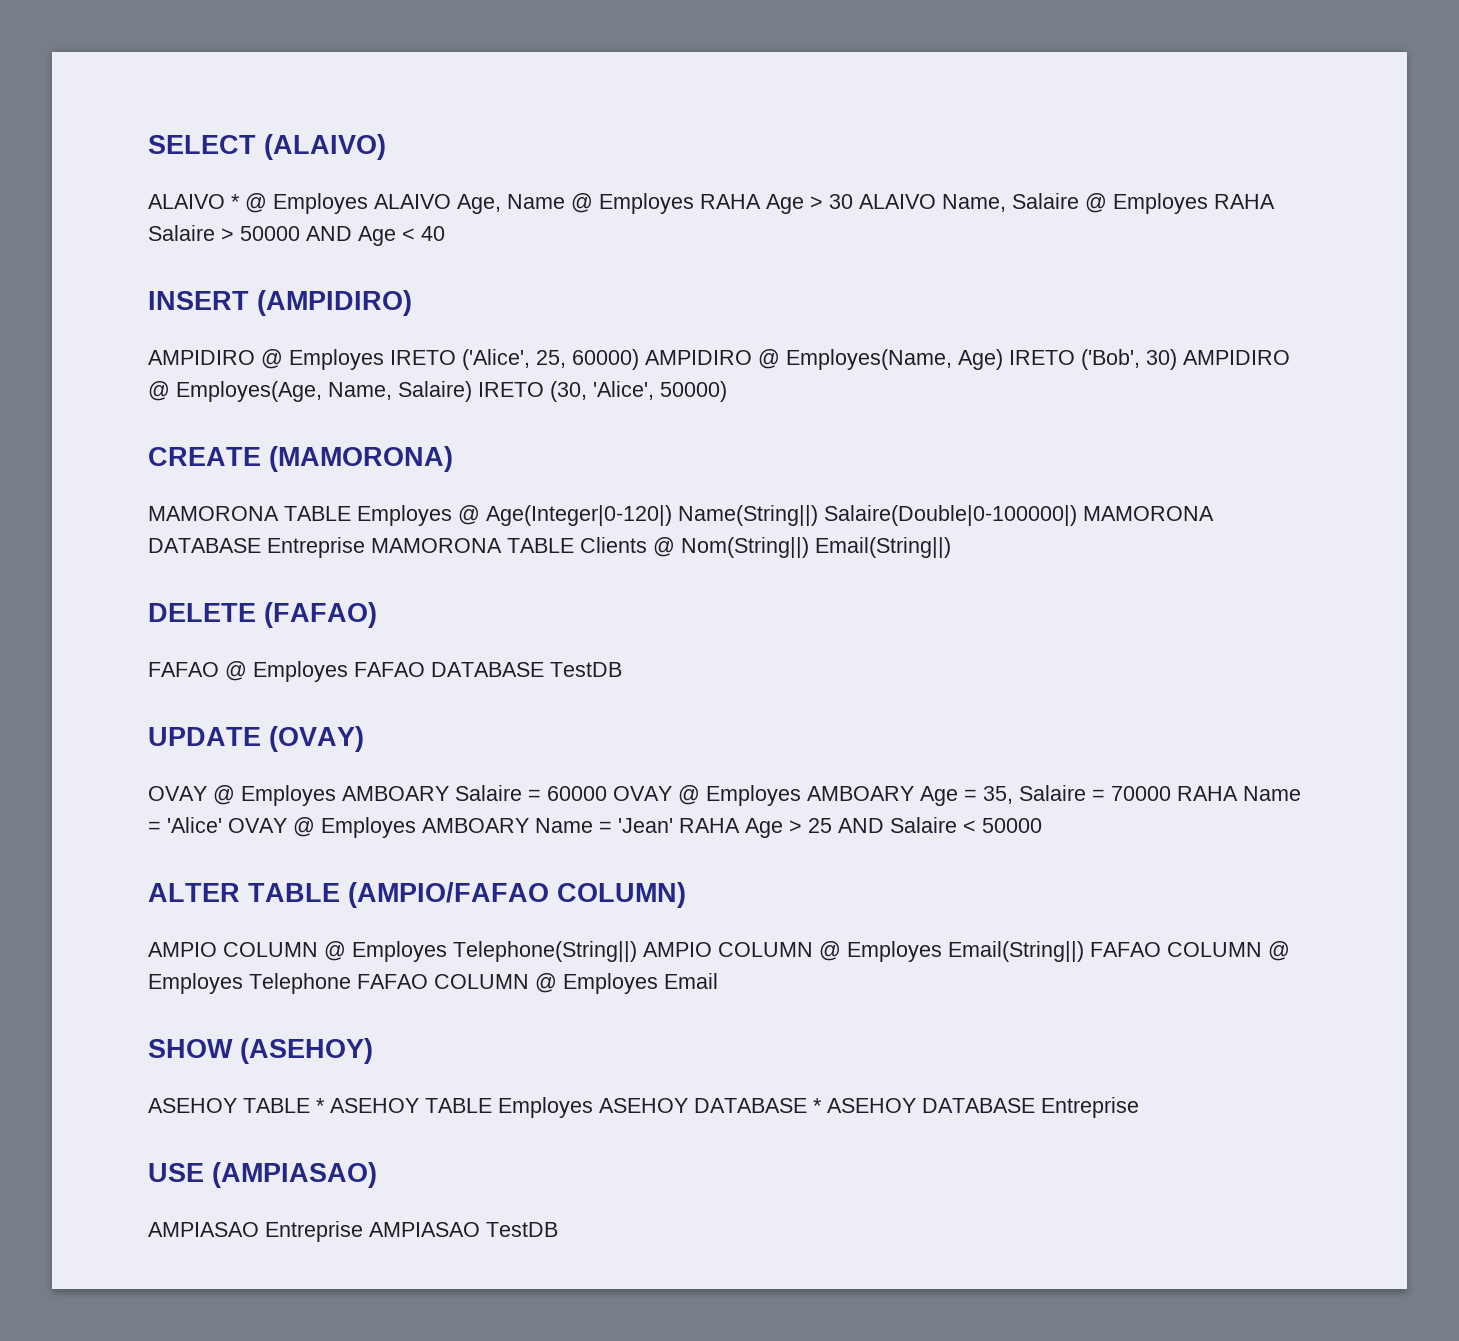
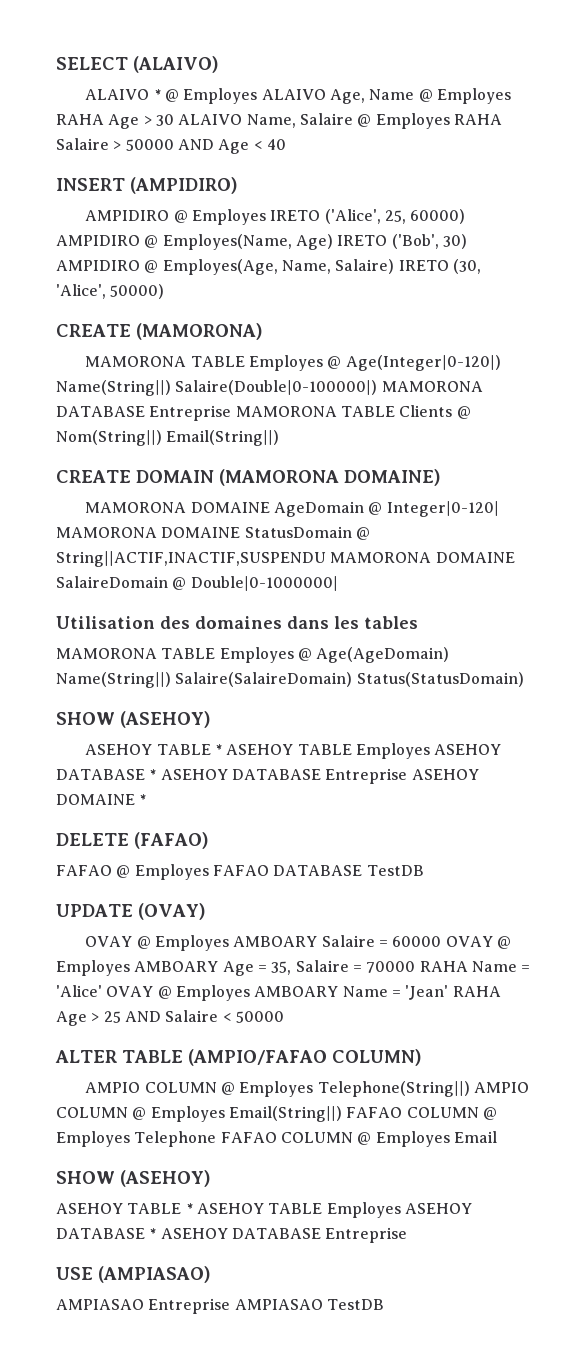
(951, 547) none -> [56,469,441,486] [85,501,499,517] [56,526,370,540] [56,551,515,567] [56,576,338,591] [56,616,418,629] [56,647,450,663] [56,672,524,688] [56,711,211,728] [85,743,502,759] [56,768,479,784] [56,794,147,805] // CREATE DOMAIN (MAMORONA DOMAINE) // MAMORONA DOMAINE AgeDomain @ Integer|0-120| MAMORONA DOMAINE StatusDomain @ String||ACTIF,INACTIF,SUSPENDU MAMORONA DOMAINE SalaireDomain @ Double|0-1000000| // Utilisation des domaines dans les tables // MAMORONA TABLE Employes @ Age(AgeDomain) Name(String||) Salaire(SalaireDomain) Status(StatusDomain) // SHOW (ASEHOY) // ASEHOY TABLE * ASEHOY TABLE Employes ASEHOY DATABASE * ASEHOY DATABASE Entreprise ASEHOY DOMAINE *

